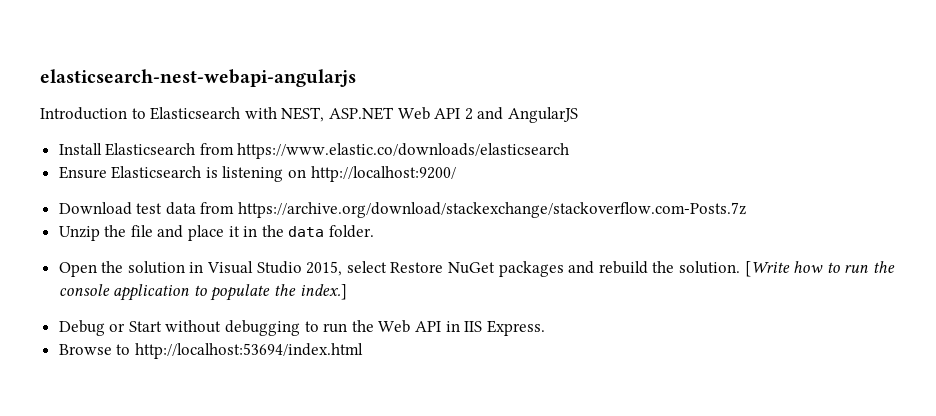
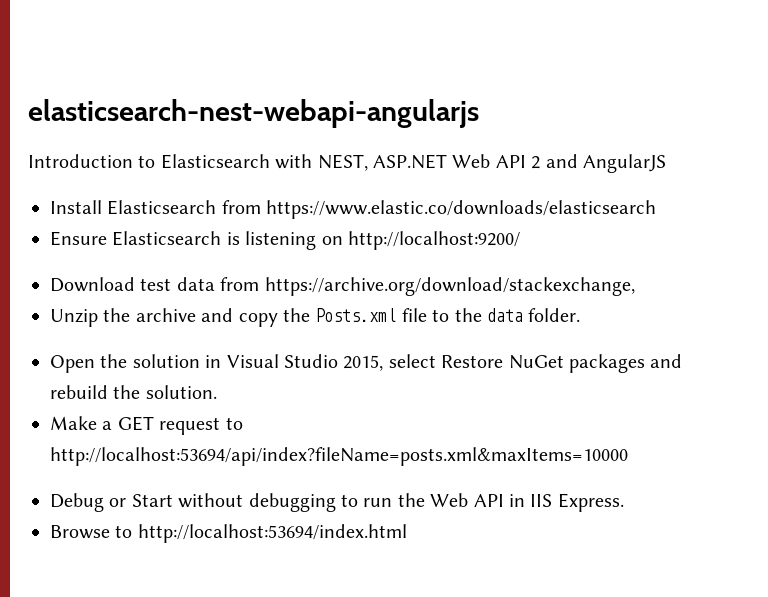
[238,202,747,218] https://archive.org/download/stackexchange/stackoverflow.com-Posts.7z -> [264,277,635,296] https://archive.org/download/stackexchange,
[130,225,258,241] file and place it in -> [135,308,450,327] archive and copy the Posts.xml file to
[744,261,895,277] [58,284,347,301] [Write how to run the console application to populate the index.] -> [50,416,243,435] [50,447,628,466] // Make a GET request to http://localhost:53694/api/index?fileName=posts.xml&maxItems=10000

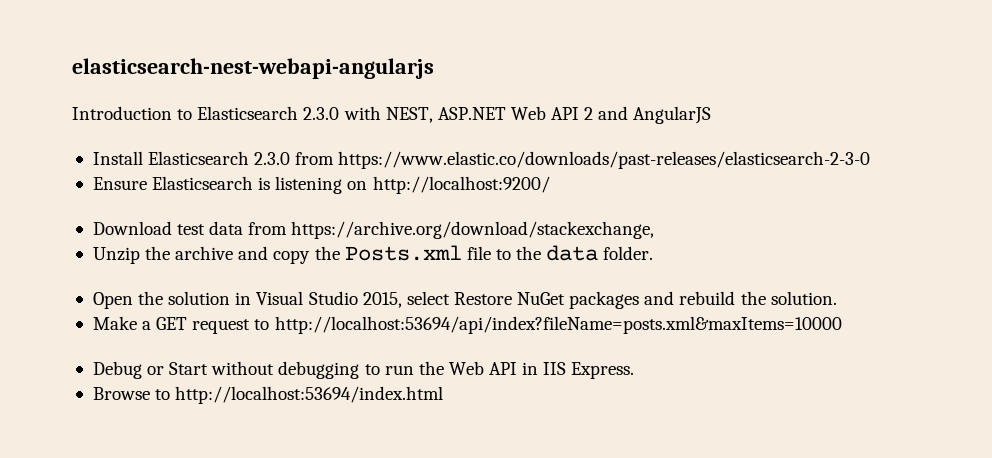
(270, 161) none -> [303,107,340,120] 2.3.0
[221,200,657,219] from https://www.elastic.co/downloads/elasticsearch -> [254,151,871,169] 2.3.0 from https://www.elastic.co/downloads/past-releases/elasticsearch-2-3-0

